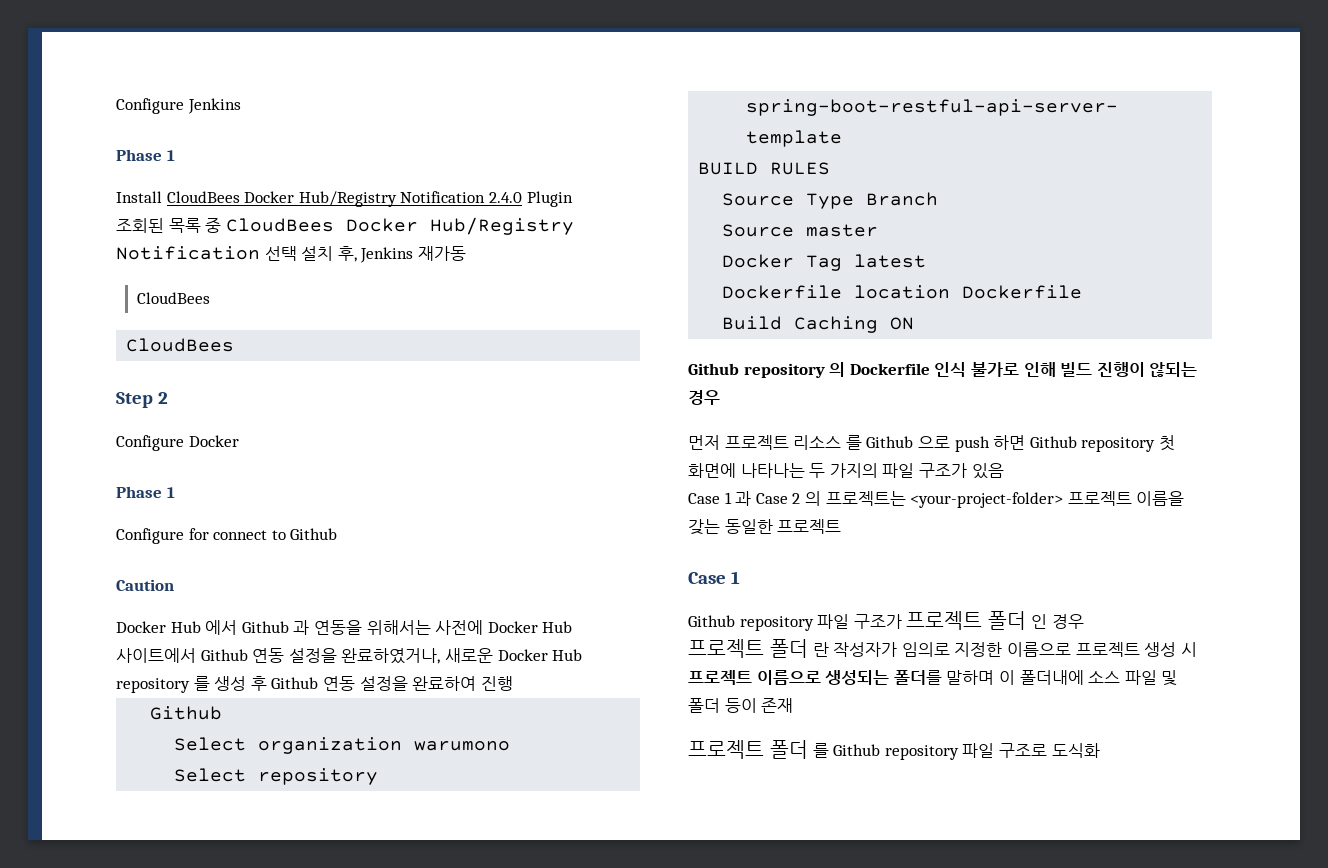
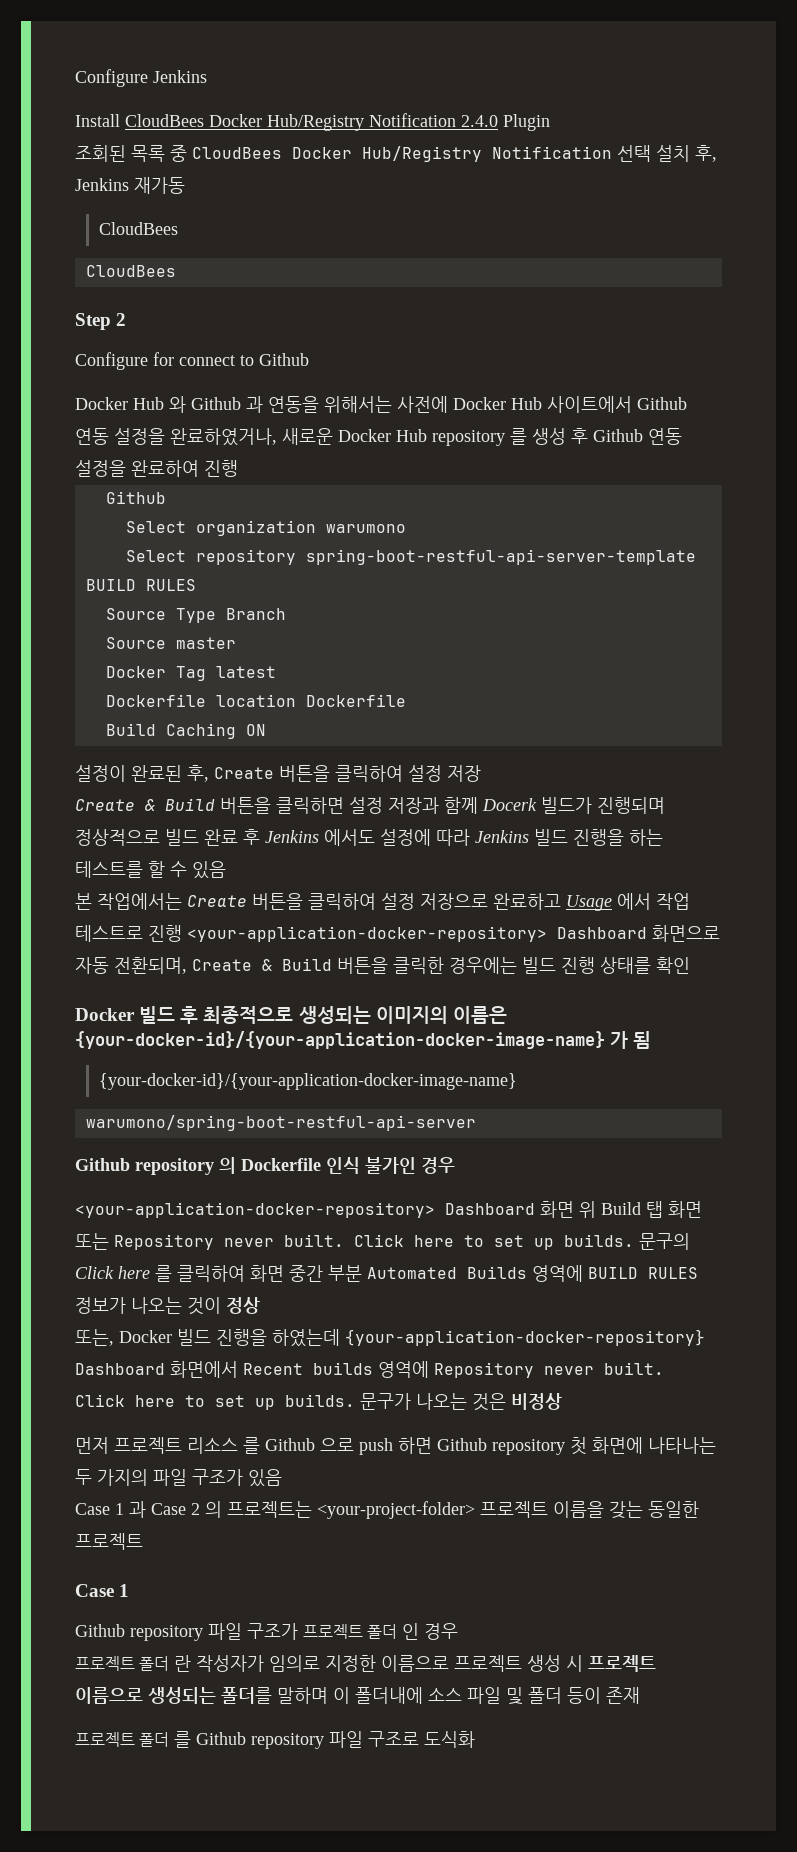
[116,149,175,161] // Phase 1 -> (207, 76) none
[116,435,239,451] [116,486,175,498] // Configure Docker // Phase 1 -> (127, 319) none
[116,579,174,591] [116,620,238,635] // Caution // Docker Hub 에서 -> [75,396,186,413] // Docker Hub 와
(915, 323) none -> [75,765,481,782] [75,797,665,814] [75,829,663,846] [75,861,226,879] [75,893,690,911] [75,925,720,942] [75,957,690,974] [75,1006,507,1024] [75,1031,652,1049] [98,1073,517,1090] [85,1115,476,1131] // 설정이 완료된 후, Create 버튼을 클릭하여 설정 저장 // Create & Build 버튼을 클릭하면 설정 저장과 함께 Docerk 빌드가 진행되며 정상적으로 빌드 완료 후 Jenkins 에서도 설정에 따라 Jenkins 빌드 진행을 하는 테스트를 할 수 있음 // 본 작업에서는 Create 버튼을 클릭하여 설정 저장으로 완료하고 Usage 에서 작업 테스트로 진행 <your-application-docker-repository> Dashboard 화면으로 자동 전환되며, Create & Build 버튼을 클릭한 경우에는 빌드 진행 상태를 확인 // Docker 빌드 후 최종적으로 생성되는 이미지의 이름은 {your-docker-id}/{your-application-docker-image-name} 가 됨 // {your-docker-id}/{your-application-docker-image-name} // warumono/spring-boot-restful-api-server
[970,362,1198,378] [688,390,720,405] 불가로 인해 빌드 진행이 않되는 경우 -> [365,1157,455,1174] [75,1201,702,1218] [75,1233,690,1250] [75,1265,698,1282] [75,1297,260,1315] [75,1329,705,1347] [75,1361,664,1378] [75,1393,562,1411] 불가인 경우 // <your-application-docker-repository> Dashboard 화면 위 Build 탭 화면 또는 Repository never built. Click here to set up builds. 문구의 Click here 를 클릭하여 화면 중간 부분 Automated Builds 영역에 BUILD RULES 정보가 나오는 것이 정상 // 또는, Docker 빌드 진행을 하였는데 {your-application-docker-repository} Dashboard 화면에서 Recent builds 영역에 Repository never built. Click here to set up builds. 문구가 나오는 것은 비정상

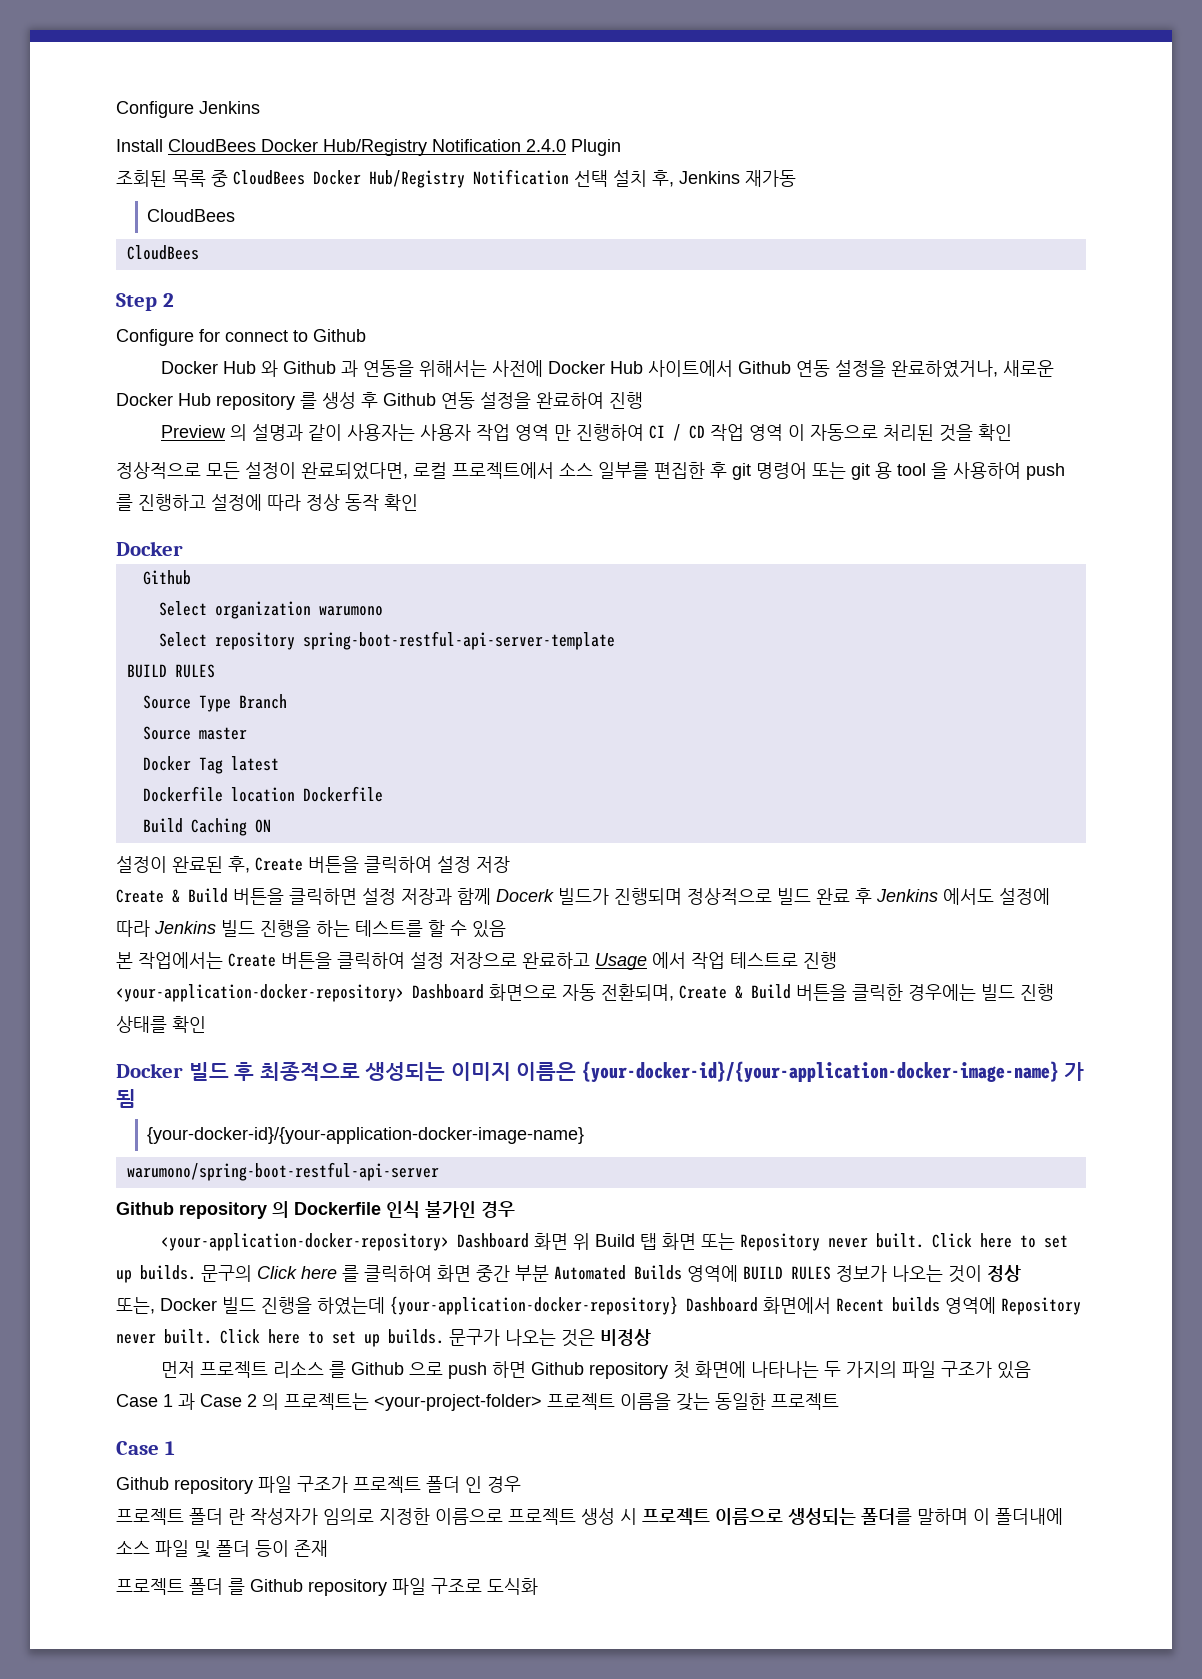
(238, 468) none -> [160,424,1012,442] [116,462,1065,480] [116,494,418,511] [116,541,183,556] // Preview 의 설명과 같이 사용자는 사용자 작업 영역 만 진행하여 CI / CD 작업 영역 이 자동으로 처리된 것을 확인 // 정상적으로 모든 설정이 완료되었다면, 로컬 프로젝트에서 소스 일부를 편집한 후 git 명령어 또는 git 용 tool 을 사용하여 push 를 진행하고 설정에 따라 정상 동작 확인 // Docker
[375,1006,448,1024] 이미지의 -> [450,1062,511,1081] 이미지

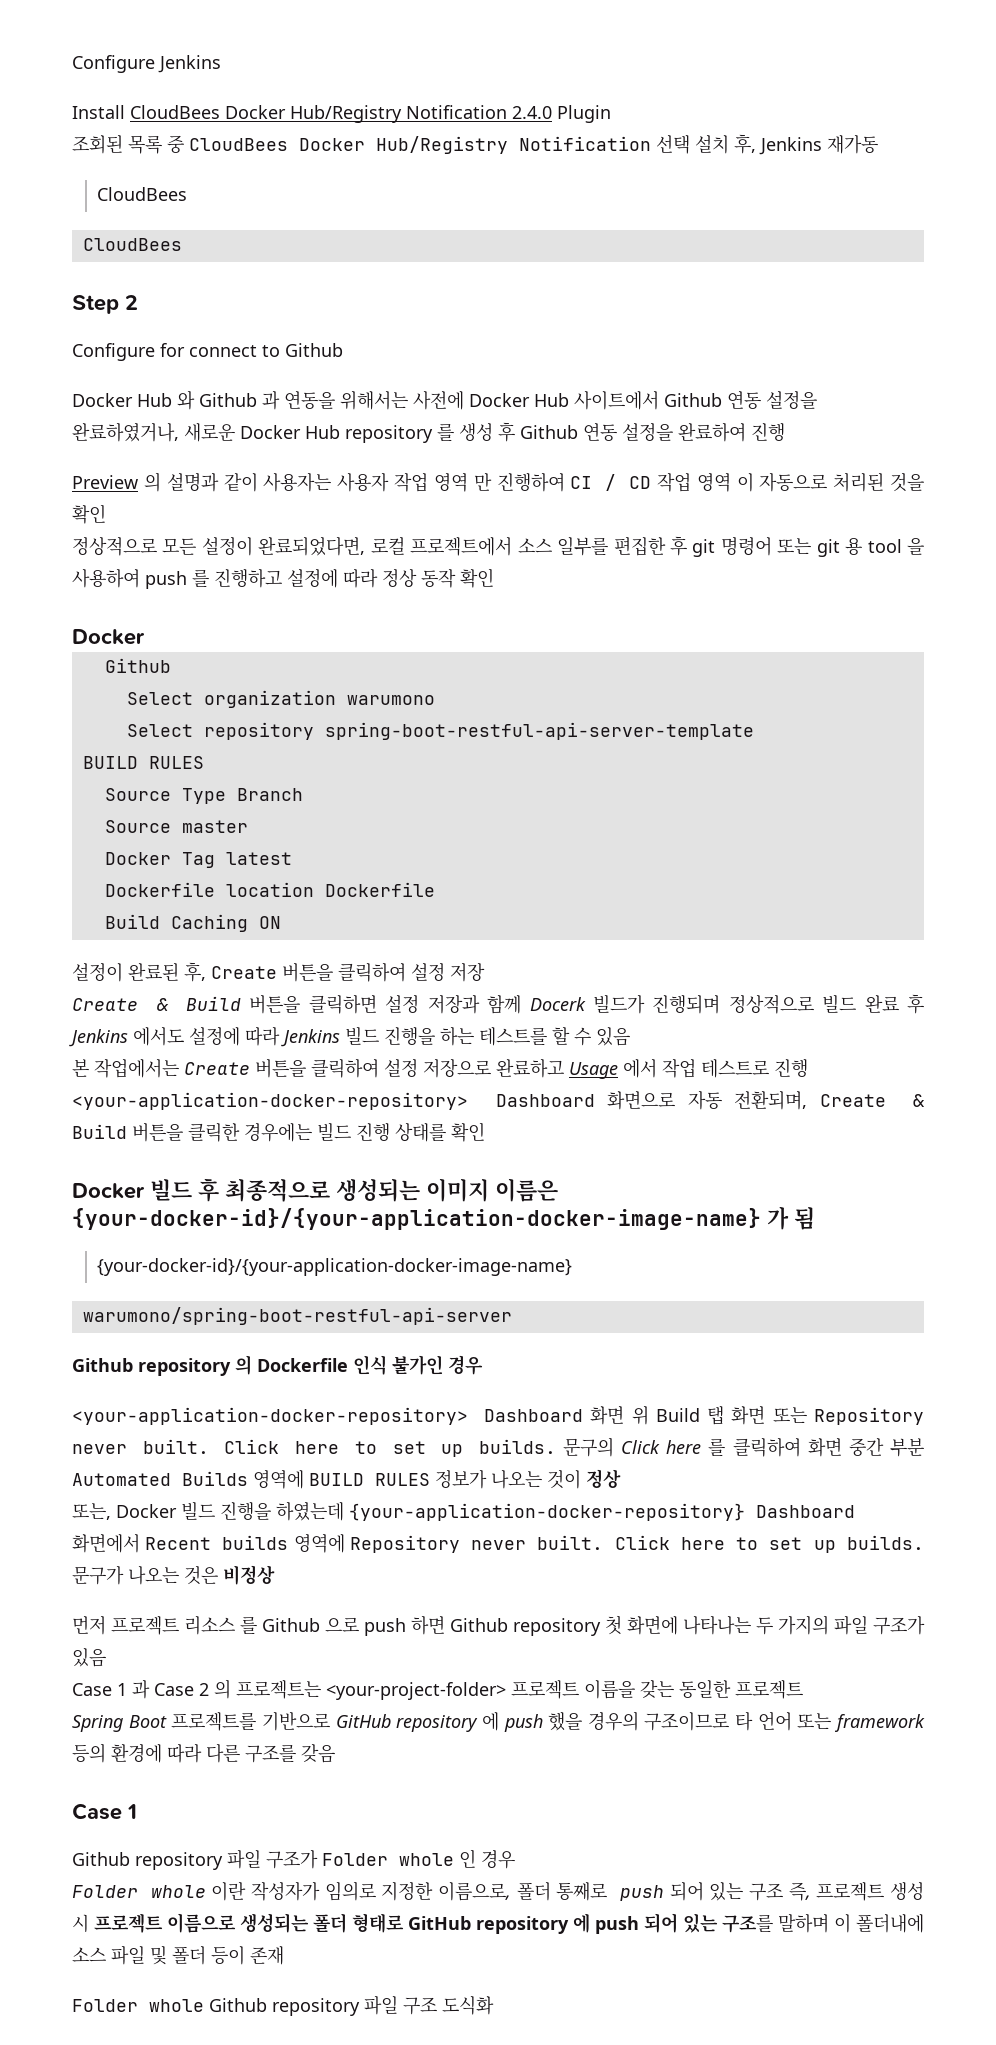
(839, 1401) none -> [72,1711,925,1732] [72,1743,335,1763] // Spring Boot 프로젝트를 기반으로 GitHub repository 에 push 했을 경우의 구조이므로 타 언어 또는 framework 등의 환경에 따라 다른 구조를 갖음
[353,1476,460,1493] 프로젝트 폴더 -> [322,1853,454,1866] Folder whole
[116,1508,503,1525] 프로젝트 폴더 란 작성자가 임의로 지정한 이름으로 -> [72,1881,811,1901] Folder whole 이란 작성자가 임의로 지정한 이름으로, 폴더 통째로 push 되어 있는 구조 즉,
[861,1508,912,1525] 폴더를 -> [313,1913,773,1934] 폴더 형태로 GitHub repository 에 push 되어 있는 구조를
[116,1578,482,1596] 프로젝트 폴더 를 Github repository 파일 구조로 -> [72,1995,437,2016] Folder whole Github repository 파일 구조

